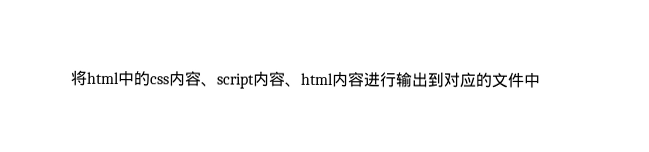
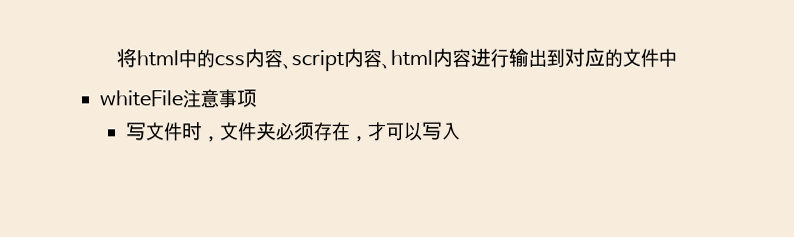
(541, 80) none -> [99,89,257,109] [125,121,461,143] // whiteFile注意事项 // 写文件时，文件夹必须存在，才可以写入

